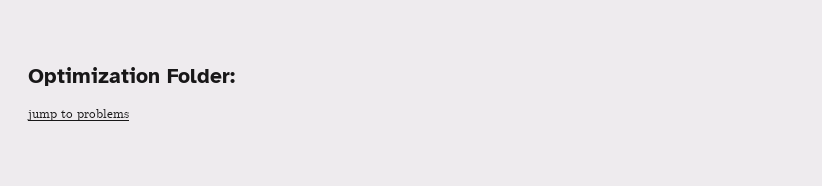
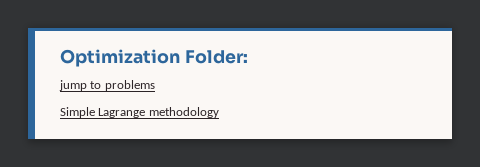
(129, 115) none -> [60,107,219,118] // Simple Lagrange methodology

